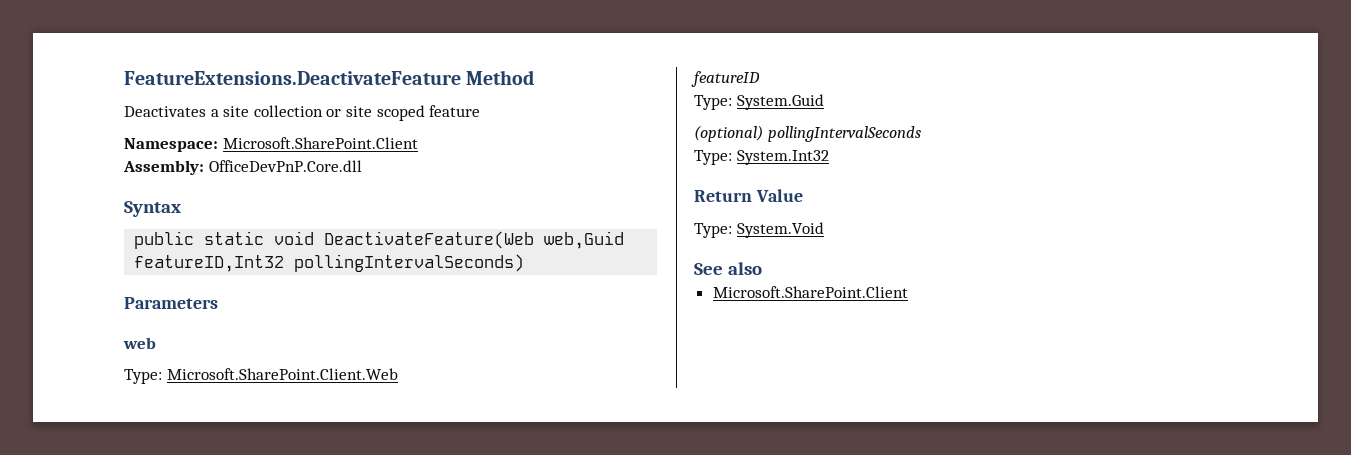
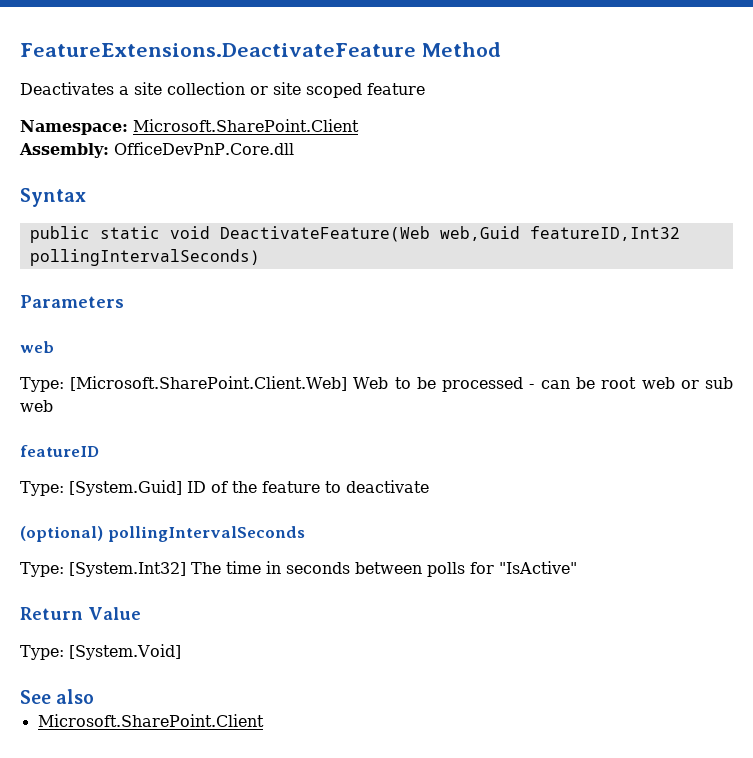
[166,368,398,380] [691,71,760,87] [694,94,824,110] [694,125,921,142] [694,150,829,165] Microsoft.SharePoint.Client.Web // featureID // Type: System.Guid // (optional) pollingIntervalSeconds // Type: System.Int32 -> [70,376,733,392] [20,400,53,412] [20,445,99,457] [20,480,429,496] [20,526,305,542] [20,561,577,577] [Microsoft.SharePoint.Client.Web] Web to be processed - can be root web or sub web // featureID // Type: [System.Guid] ID of the feature to deactivate // (optional) pollingIntervalSeconds // Type: [System.Int32] The time in seconds between polls for "IsActive"
[736,222,824,238] System.Void -> [69,644,181,660] [System.Void]

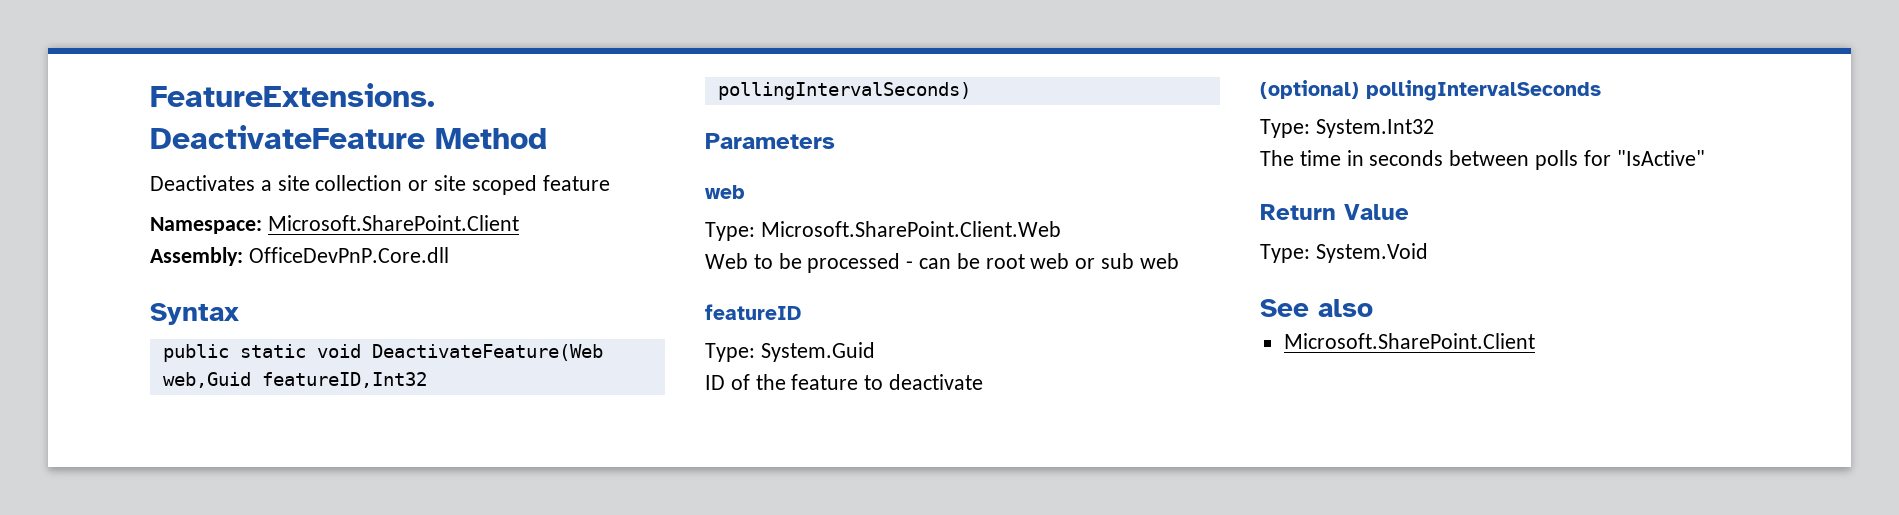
[70,376,348,391] [Microsoft.SharePoint.Client.Web] -> [760,221,1061,237] Microsoft.SharePoint.Client.Web //
[69,480,182,496] [System.Guid] -> [760,342,875,362] System.Guid //
[69,562,186,577] [System.Int32] -> [1315,119,1434,138] System.Int32 //
[69,644,181,660] [System.Void] -> [1315,243,1428,263] System.Void

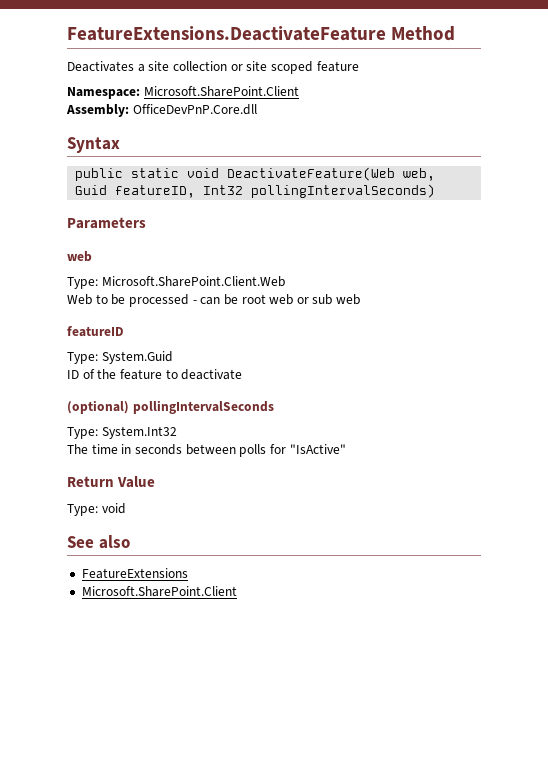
[162,372,427,388] web,Guid featureID,Int32 -> [403,168,436,181] [75,185,244,198] web, Guid featureID, Int32
[1315,243,1428,263] System.Void -> [101,503,126,514] void
(1373, 308) none -> [81,568,188,579] // FeatureExtensions

